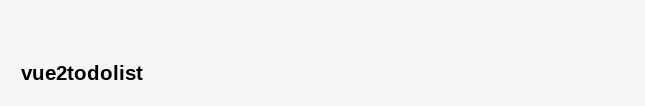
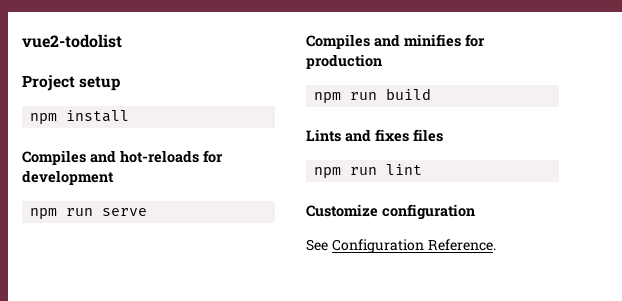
[21,65,143,80] vue2todolist -> [22,34,122,48] [22,75,121,91] [30,110,130,124] [22,150,223,165] [22,170,114,185] [30,208,148,219] [306,34,485,49] [306,54,382,69] [314,88,432,103] [306,129,443,142] [314,164,423,178] [306,204,475,220] [306,239,496,253] vue2-todolist // Project setup // npm install // Compiles and hot-reloads for development // npm run serve // Compiles and minifies for production // npm run build // Lints and fixes files // npm run lint // Customize configuration // See Configuration Reference.

